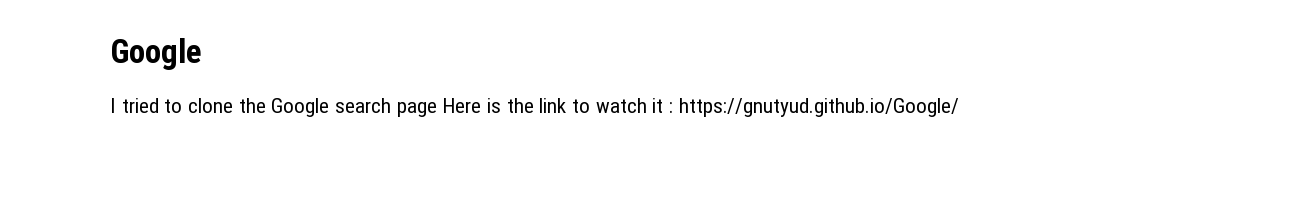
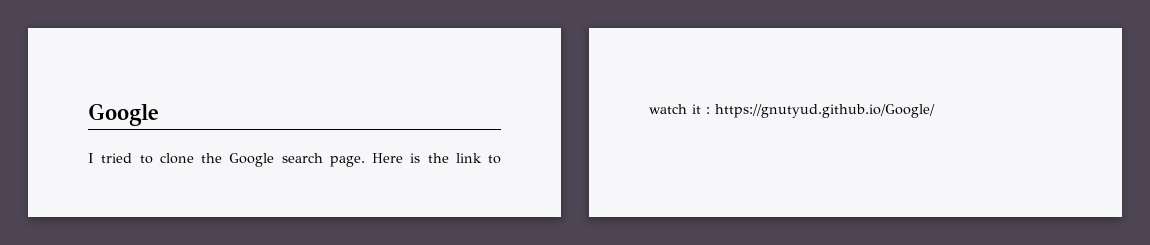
[396,102,437,117] page -> [329,156,365,167] page.

